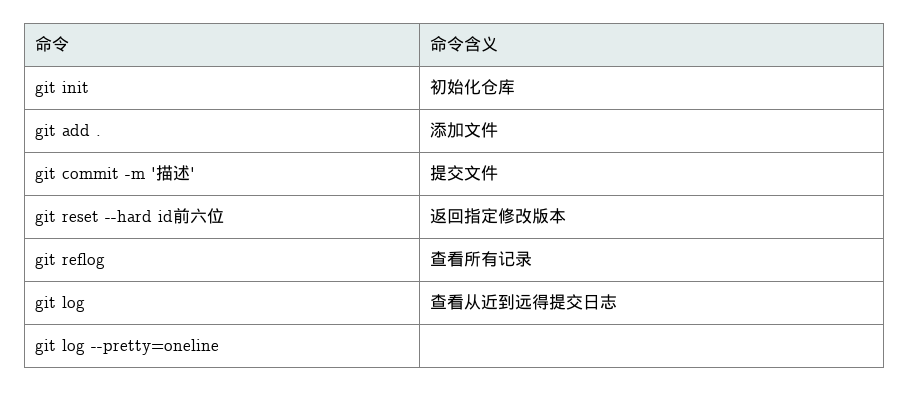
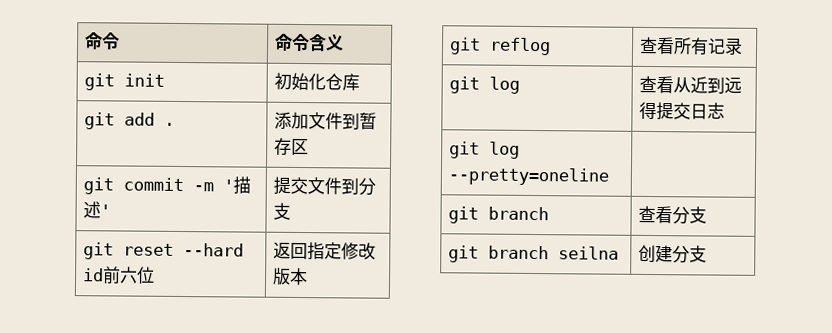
(498, 130) none -> [341,112,377,130] [273,137,309,156] 到暂存区
(498, 173) none -> [340,177,376,196] [272,202,291,220] 到分支
(219, 347) none -> [447,206,549,224] [637,205,707,225] [447,245,619,263] [637,244,707,264] // git branch | 查看分支 // git branch seilna | 创建分支

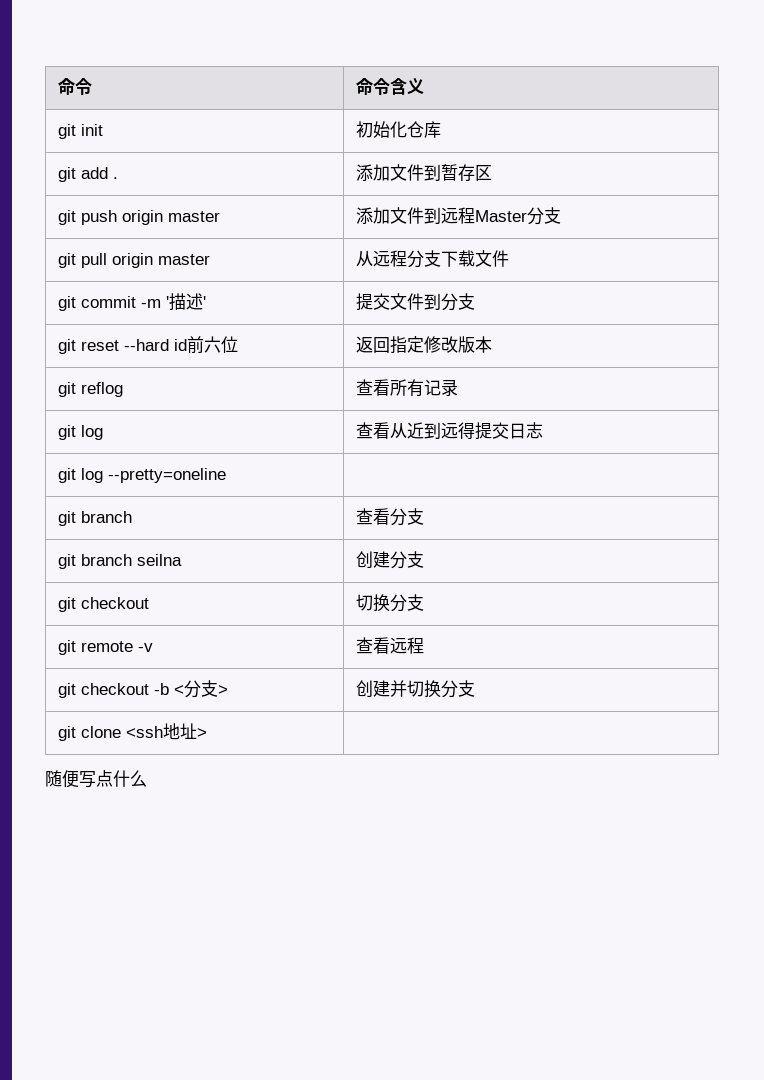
(309, 147) none -> [58,210,221,225] [356,207,562,225] [58,253,211,268] [356,250,510,268] // git push origin master | 添加文件到远程Master分支 // git pull origin master | 从远程分支下载文件
(707, 254) none -> [58,597,150,612] [356,594,425,612] [58,640,154,655] [356,637,425,654] [58,680,229,698] [356,680,476,698] [58,723,208,741] [45,770,147,788] // git checkout | 切换分支 // git remote -v | 查看远程 // git checkout -b <分支> | 创建并切换分支 // git clone <ssh地址> | // 随便写点什么

